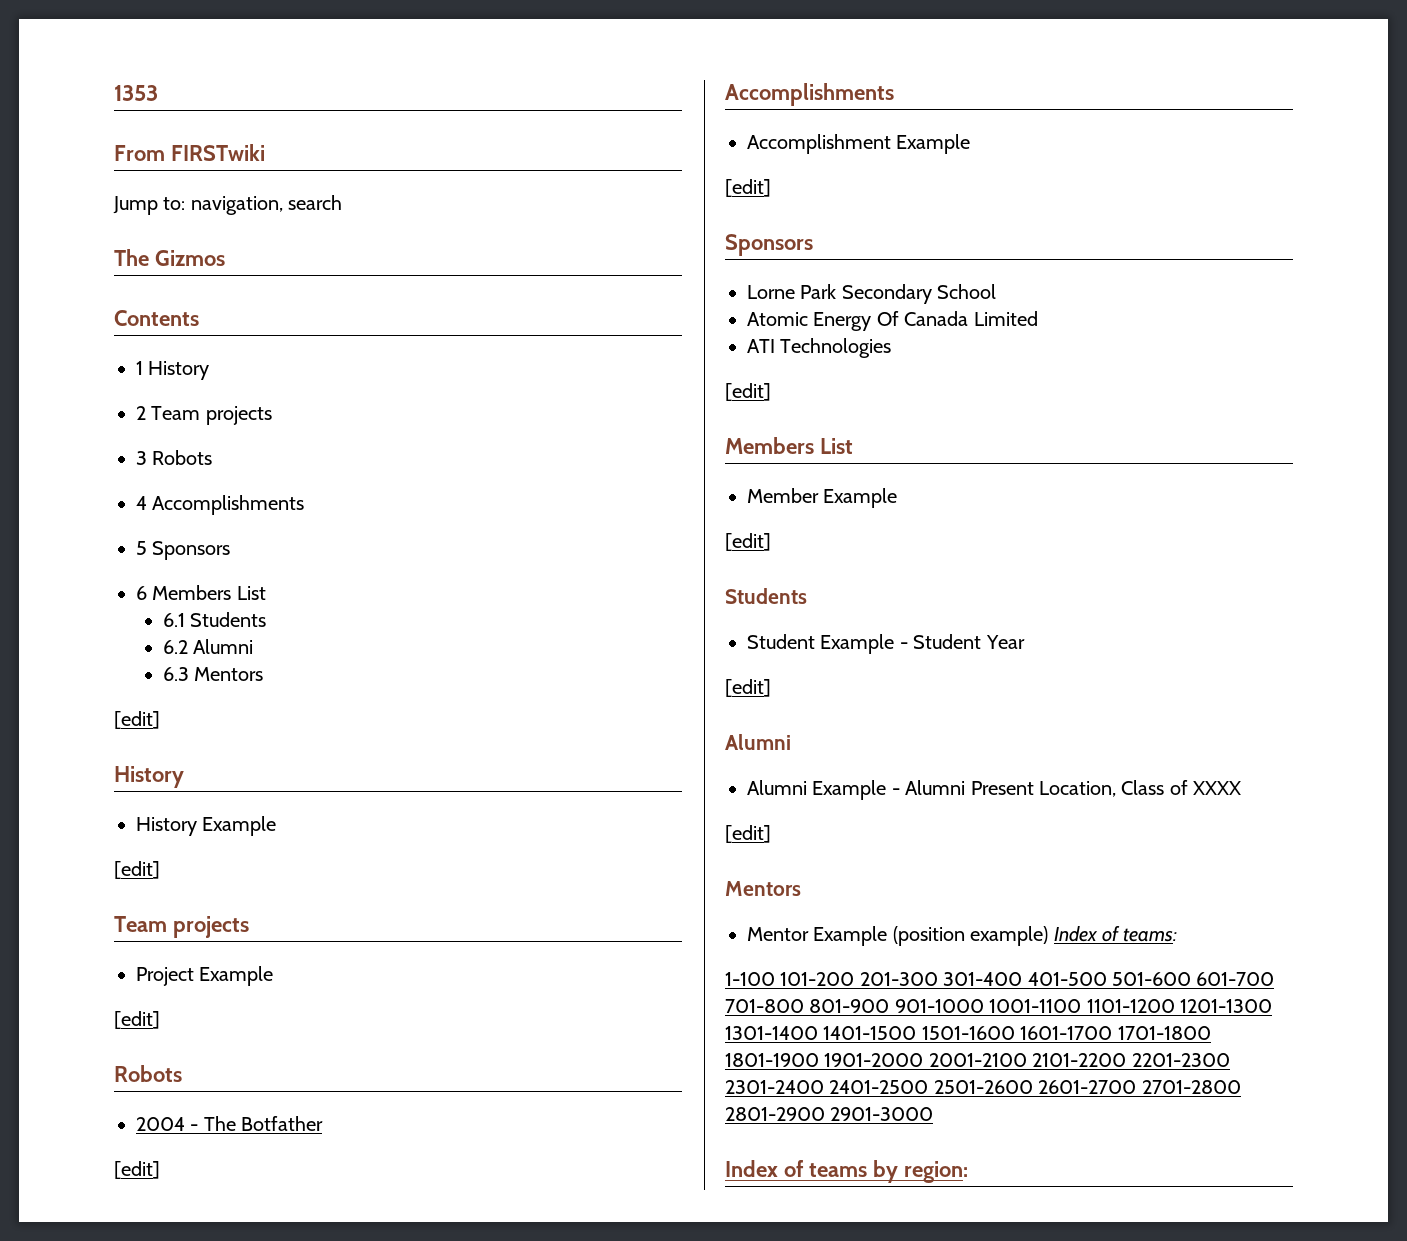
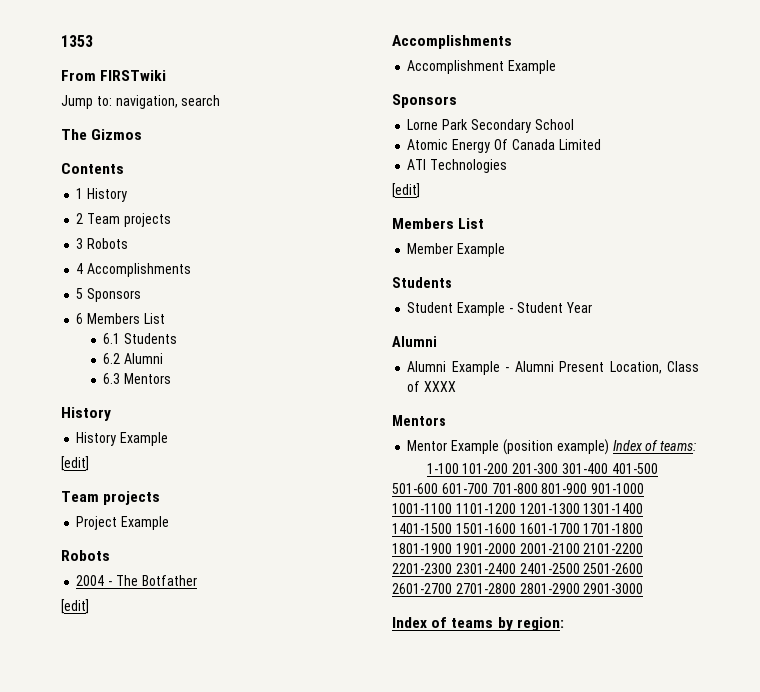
[114,711,160,729] // [edit] -> (172, 378) none
[114,1011,160,1029] // [edit] -> (170, 523) none
[725,179,771,197] // [edit] -> (557, 67) none
[725,533,771,551] // [edit] -> (506, 250) none
[725,679,771,697] // [edit] -> (592, 307) none
[725,825,771,843] // [edit] -> (457, 386) none

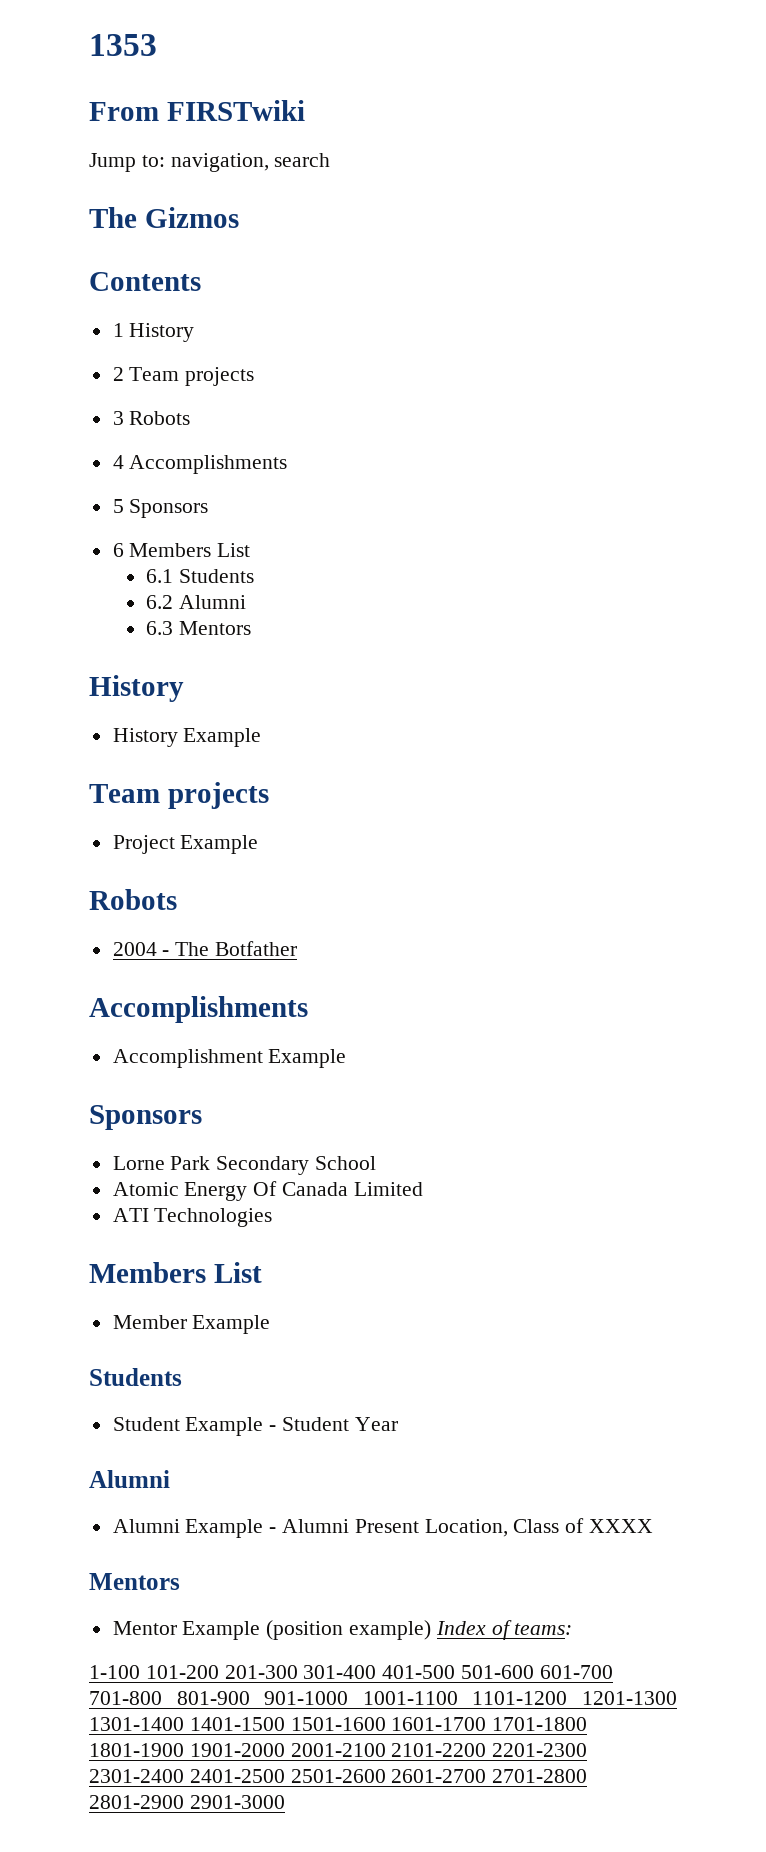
[61,456,89,471] // [edit] -> (262, 737) none
[61,599,89,614] // [edit] -> (298, 948) none
[392,183,420,198] // [edit] -> (273, 1217) none
[392,617,564,631] // Index of teams by region: -> (285, 1802) none

